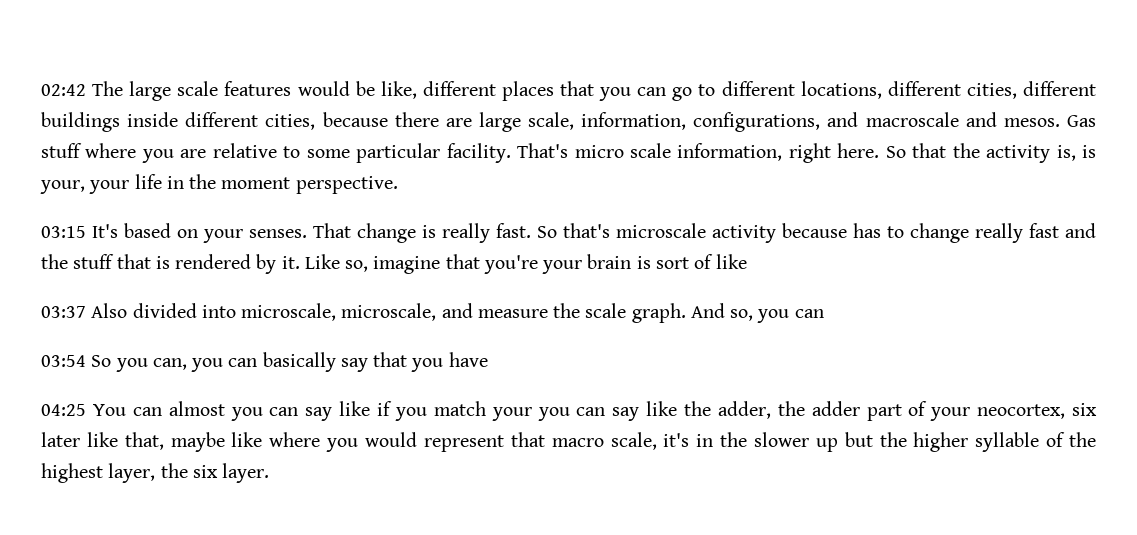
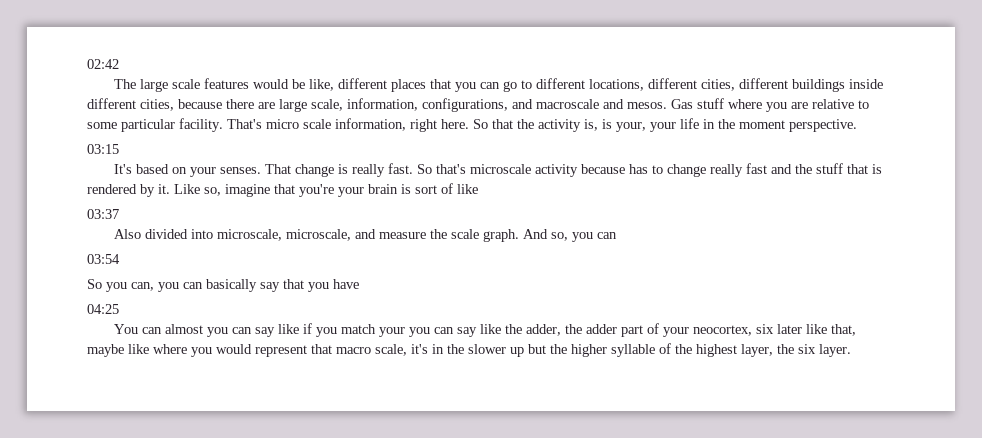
(86, 90) none -> (119, 64) //
(86, 232) none -> (119, 149) //
(86, 312) none -> (119, 214) //
(86, 361) none -> (120, 259) //
(86, 410) none -> (119, 309) //

